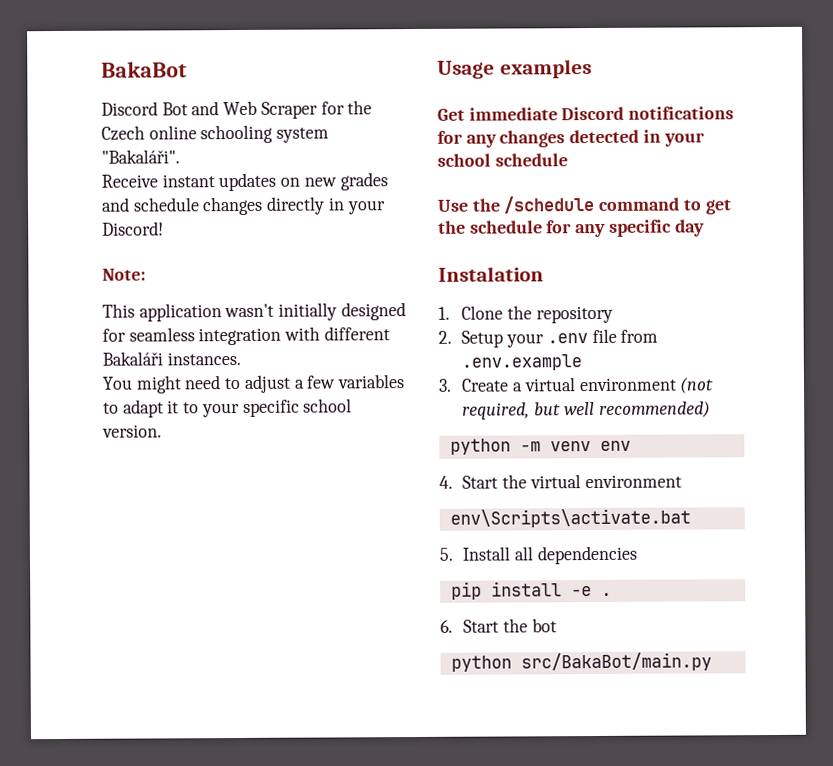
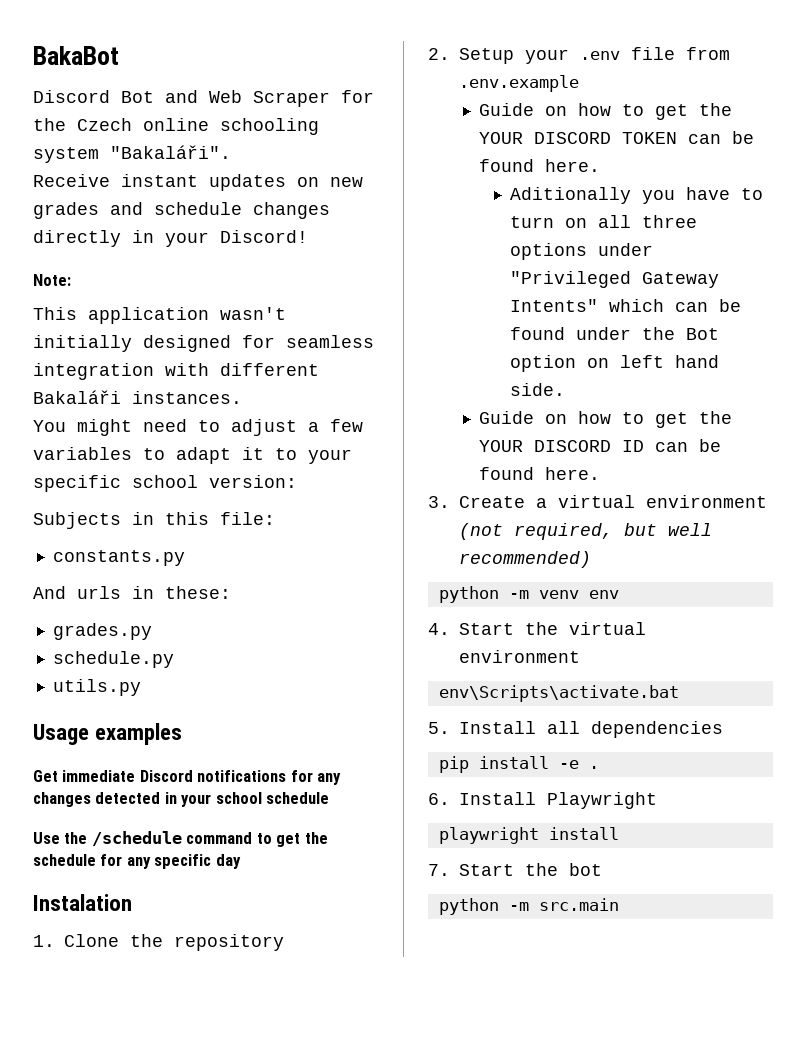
[102,424,162,438] version. -> [209,475,297,488] [33,512,275,529] [52,550,185,566] [33,586,231,599] [52,623,152,640] [52,651,174,668] [52,679,141,696] version: // Subjects in this file: // constants.py // And urls in these: // grades.py // schedule.py // utils.py
(583, 362) none -> [478,103,732,120] [478,131,754,144] [478,159,600,172] [509,187,763,204] [509,215,697,228] [509,243,653,260] [509,271,719,288] [509,299,741,312] [509,327,719,340] [509,355,719,372] [509,383,565,396] [478,411,732,428] [478,439,721,452] [478,467,600,480] // Guide on how to get the YOUR DISCORD TOKEN can be found here. // Aditionally you have to turn on all three options under "Privileged Gateway Intents" which can be found under the Bot option on left hand side. // Guide on how to get the YOUR DISCORD ID can be found here.
(453, 626) none -> [459,792,658,809] [438,827,619,844] [428,864,450,876] Install Playwright // playwright install // 7.
[520,652,712,672] src/BakaBot/main.py -> [508,898,619,911] -m src.main

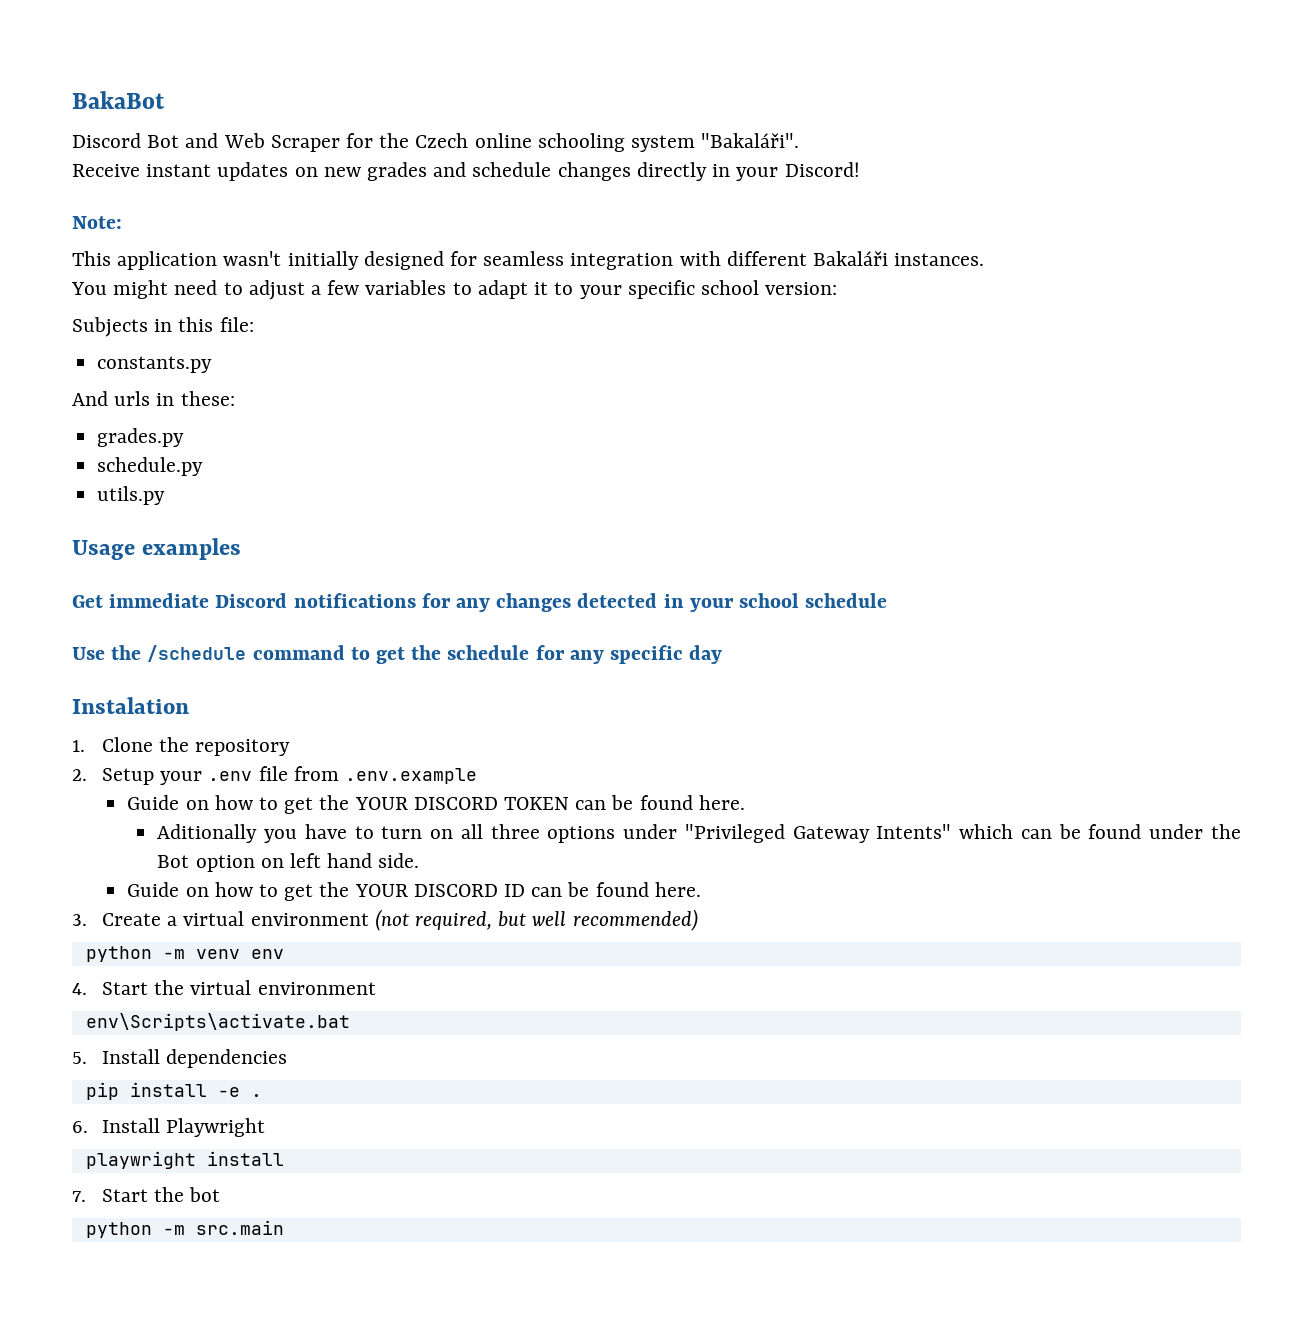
[547,721,581,734] all -> (160, 1056) none

